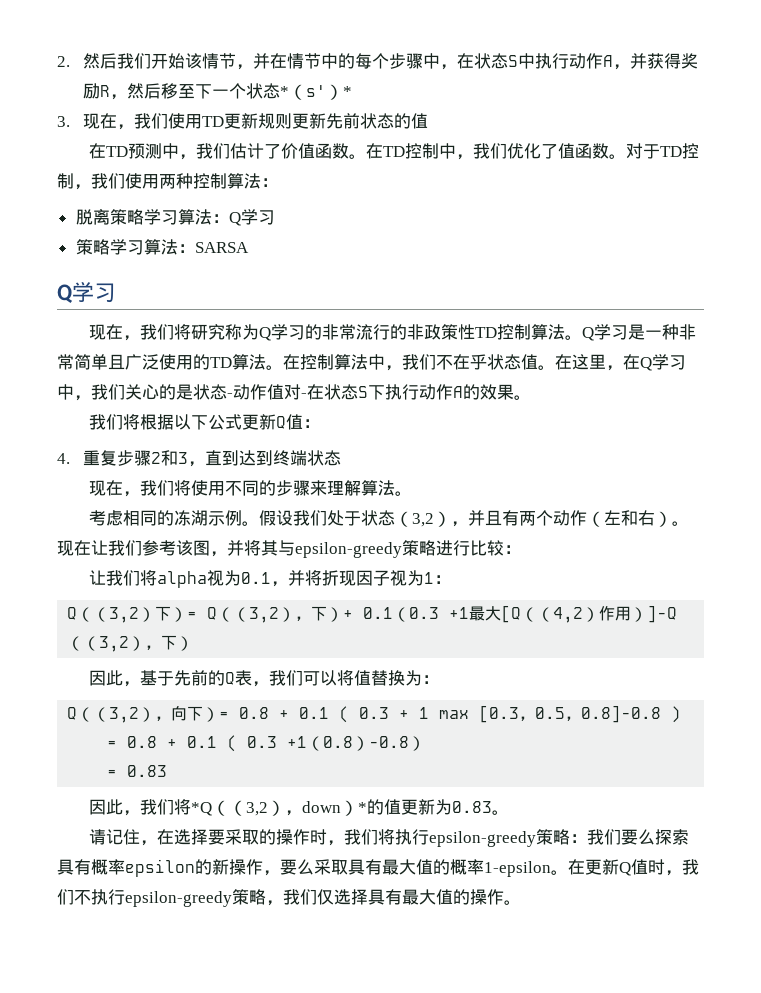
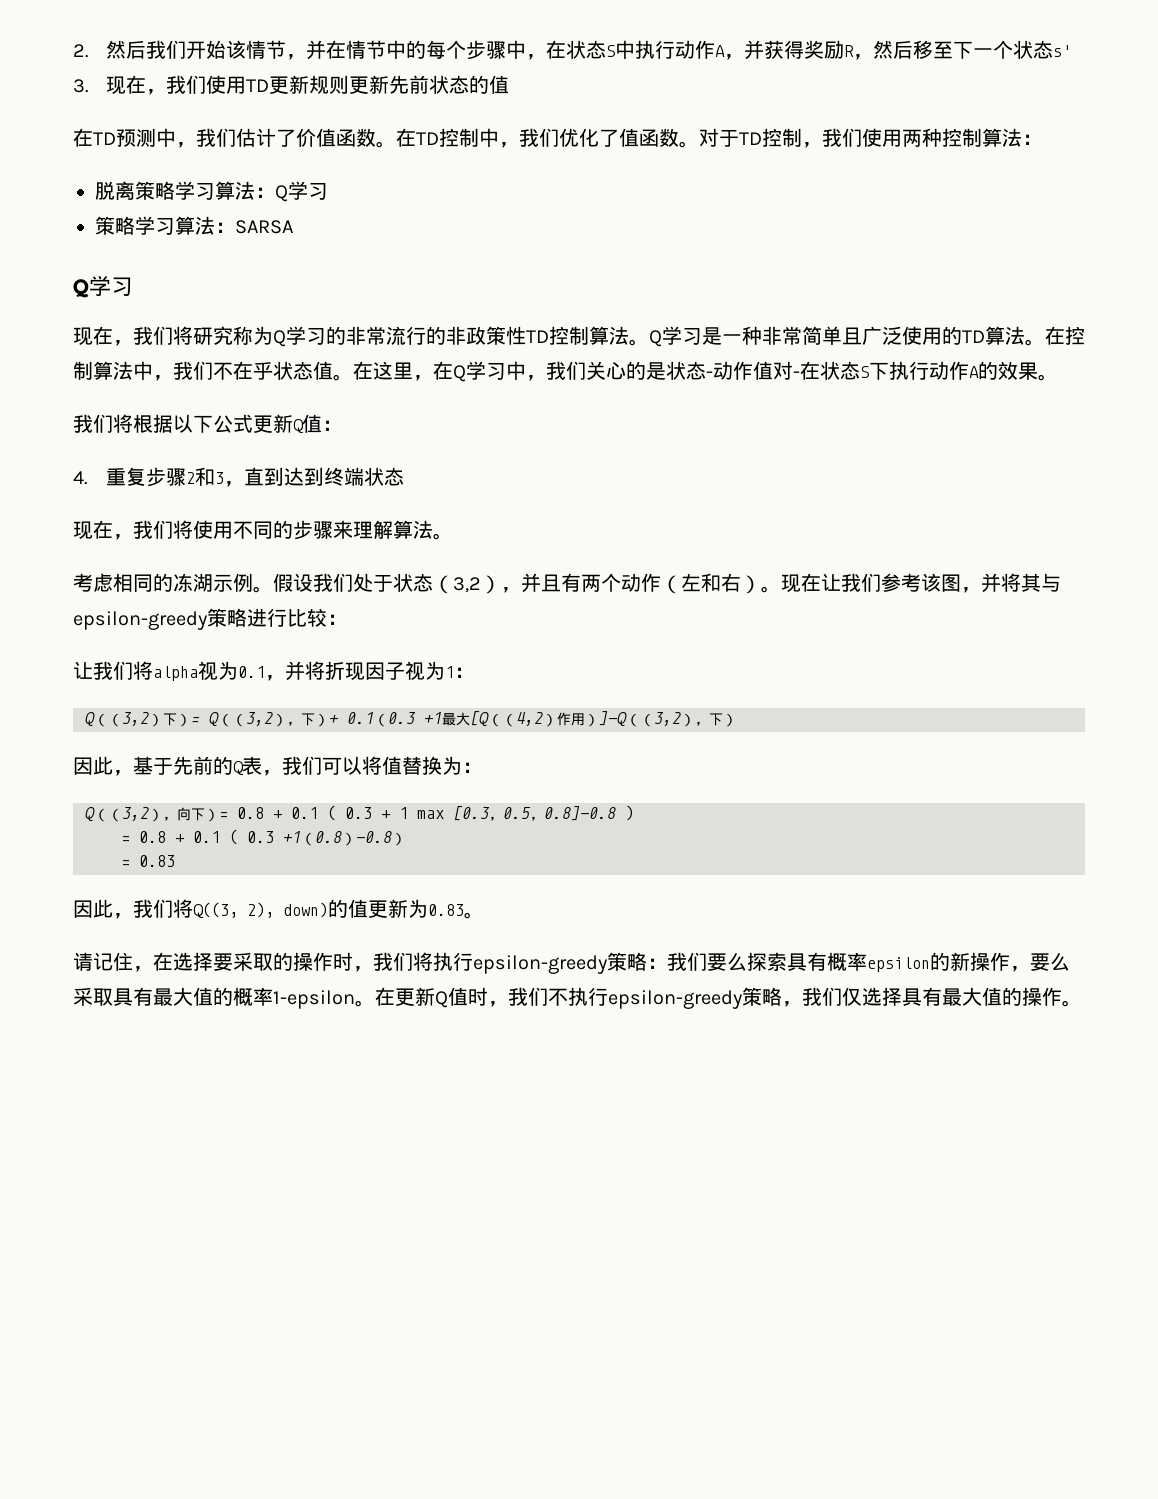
[279,84,306,100] *（ -> (1054, 49) none
[325,84,352,100] ）* -> (1072, 51) none
[191,800,368,816] *Q（（3,2），down）* -> [193,902,328,918] Q((3, 2), down)

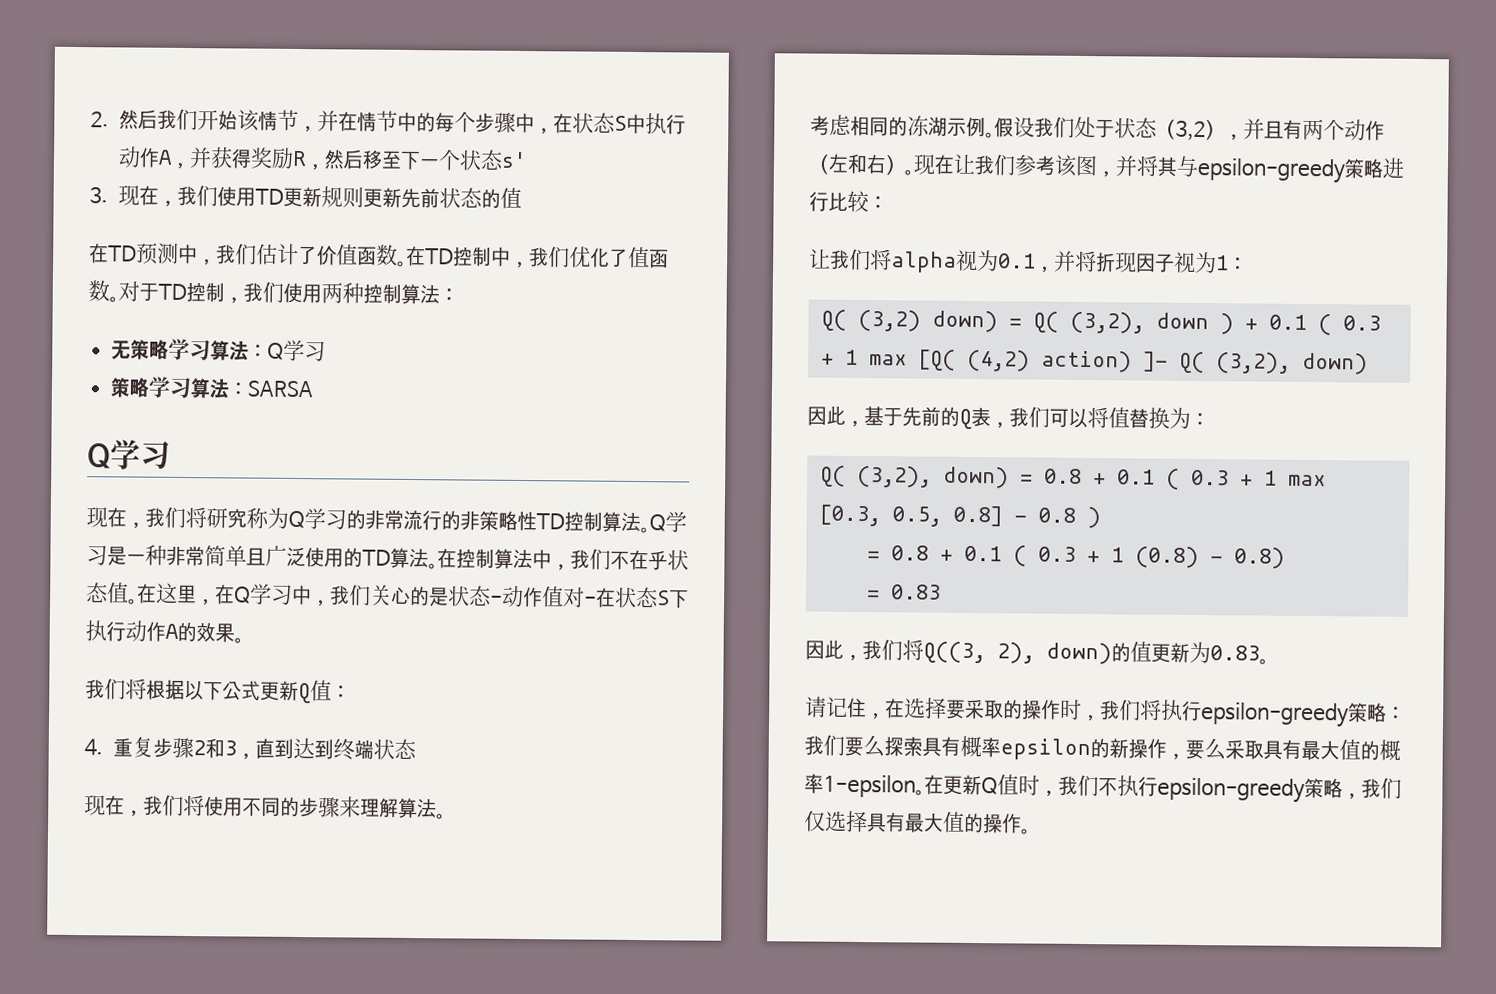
[95,181,135,200] 脱离 -> [111,340,132,360] 无
[466,326,506,345] 政策 -> [479,510,518,531] 策略
[85,711,737,727] Q（（3,2）下）= Q（（3,2），下）+ 0.1（0.3 +1最大[Q（（4,2）作用）]-Q（（3,2），下） -> [820,309,1381,336] [820,349,1368,375] Q( (3,2) down) = Q( (3,2), down ) + 0.1 ( 0.3 + 1 max [Q( (4,2) action) ]- Q( (3,2), down)
[85,807,219,822] Q（（3,2），向下） -> [819,465,1009,489] Q( (3,2), down)
[453,806,616,821] [0.3，0.5，0.8]-0.8 -> [818,504,1076,527] [0.3, 0.5, 0.8] - 0.8
[283,831,406,846] +1（0.8）-0.8） -> [1086,546,1285,569] + 1 (0.8) - 0.8)

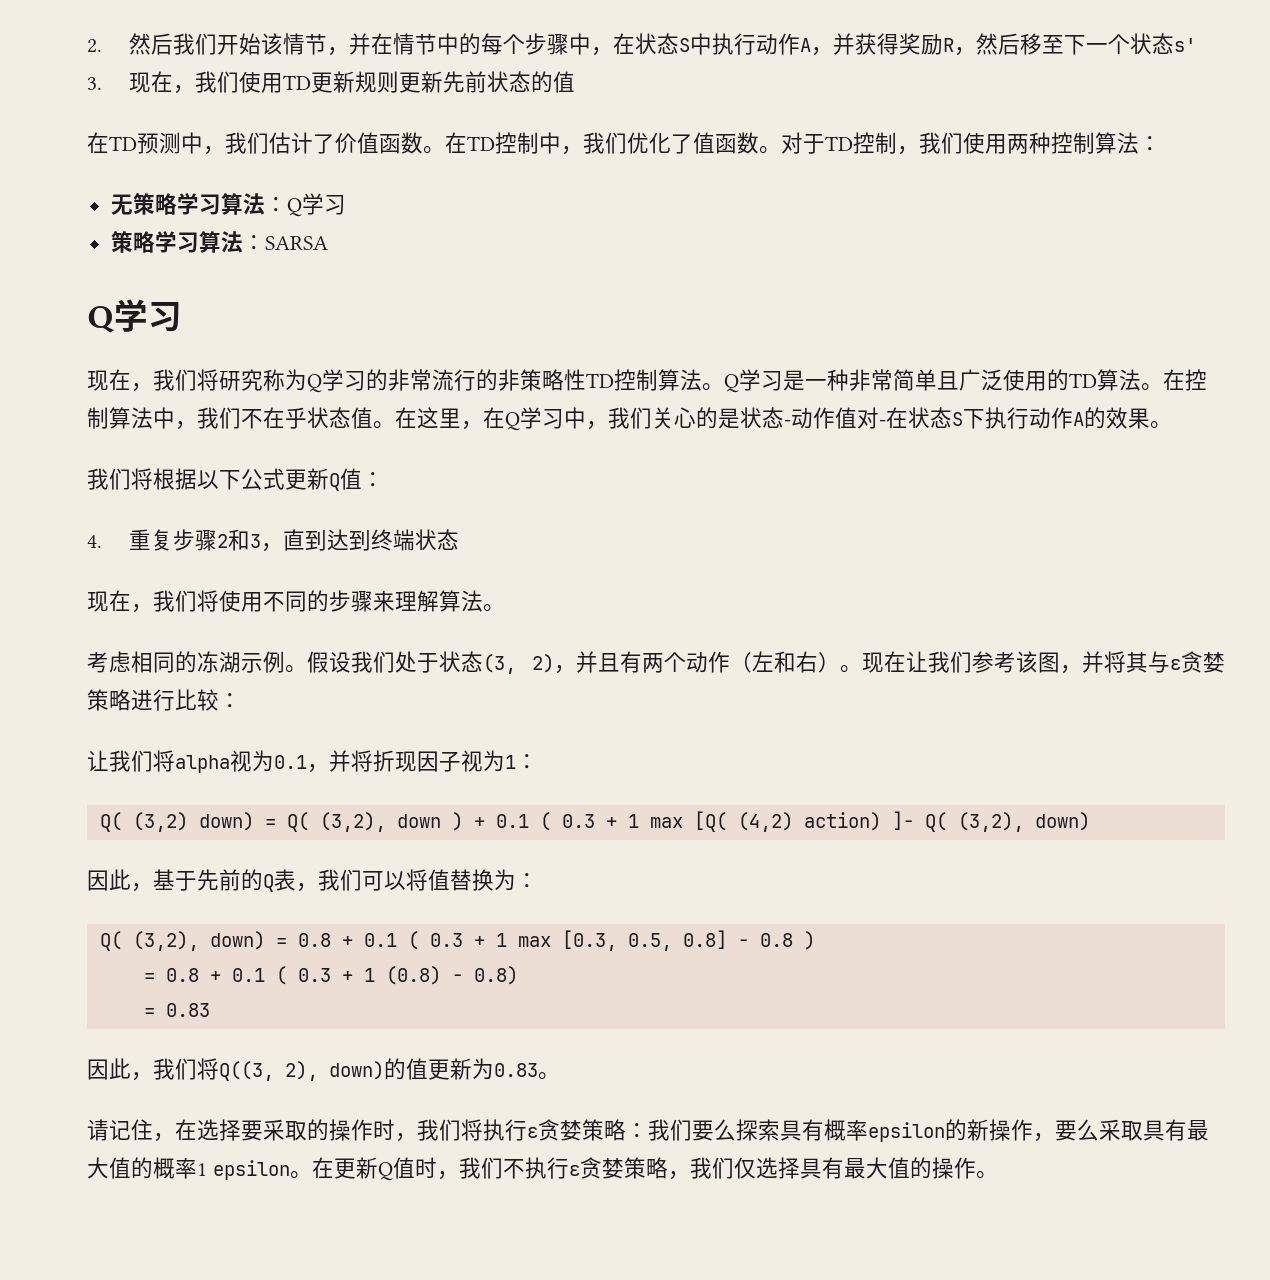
[1156,118,1225,141] （3,2） -> [483,654,554,674] (3, 2)
[1197,157,1346,184] epsilon-greedy -> [1170,651,1225,673] ε贪婪
[1200,702,1349,728] epsilon-greedy -> [527,1119,582,1141] ε贪婪
[823,774,916,798] 1-epsilon -> [197,1160,290,1180] 1 epsilon
[1157,777,1305,803] epsilon-greedy -> [568,1157,624,1179] ε贪婪

